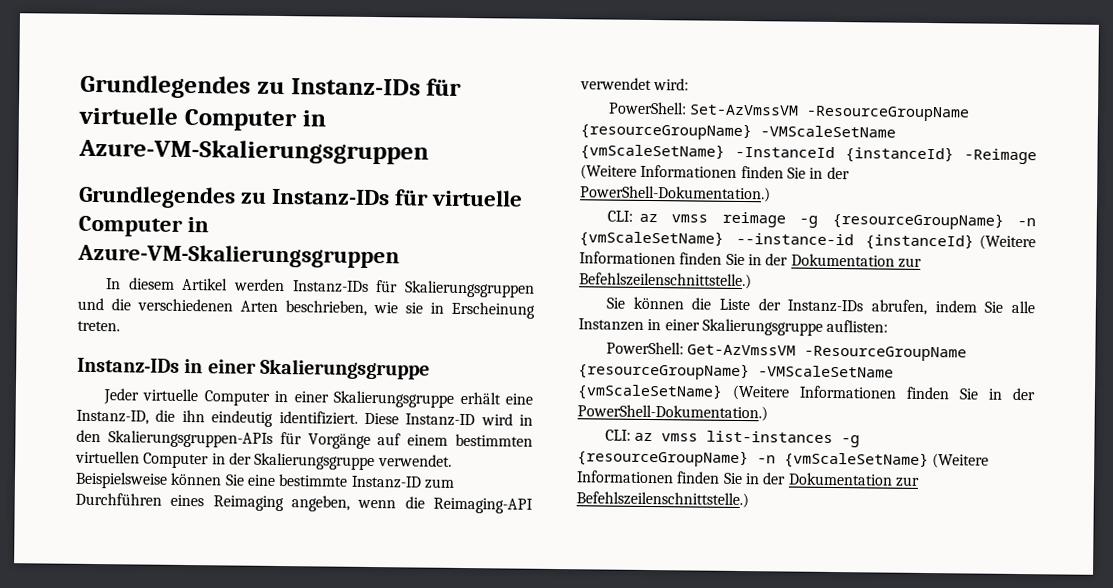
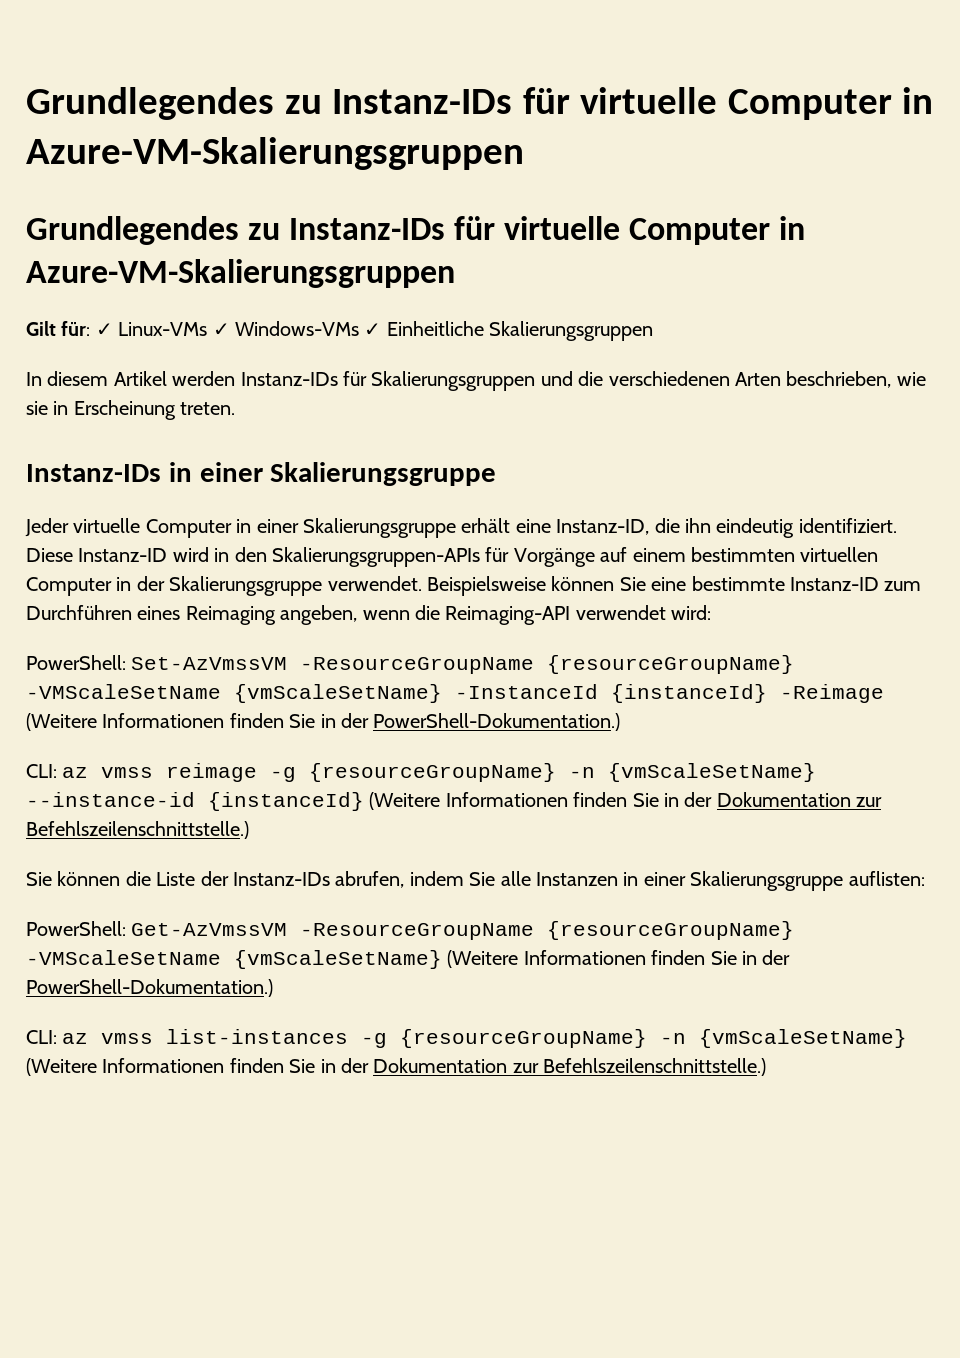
(400, 256) none -> [26,321,654,341] // Gilt für: ✓ Linux-VMs ✓ Windows-VMs ✓ Einheitliche Skalierungsgruppen

